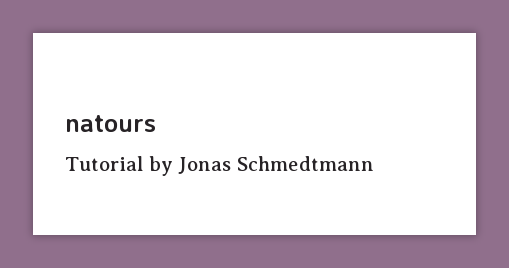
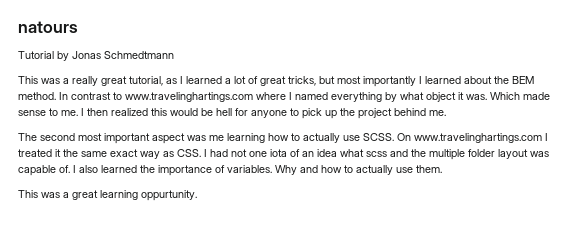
(374, 163) none -> [18,76,534,87] [18,92,550,102] [18,108,446,119] [18,133,548,144] [18,149,549,160] [18,165,442,176] [18,190,197,201] // This was a really great tutorial, as I learned a lot of great tricks, but most importantly I learned about the BEM method. In contrast to www.travelinghartings.com where I named everything by what object it was. Which made sense to me. I then realized this would be hell for anyone to pick up the project behind me. // The second most important aspect was me learning how to actually use SCSS. On www.travelinghartings.com I treated it the same exact way as CSS. I had not one iota of an idea what scss and the multiple folder layout was capable of. I also learned the importance of variables. Why and how to actually use them. // This was a great learning oppurtunity.

